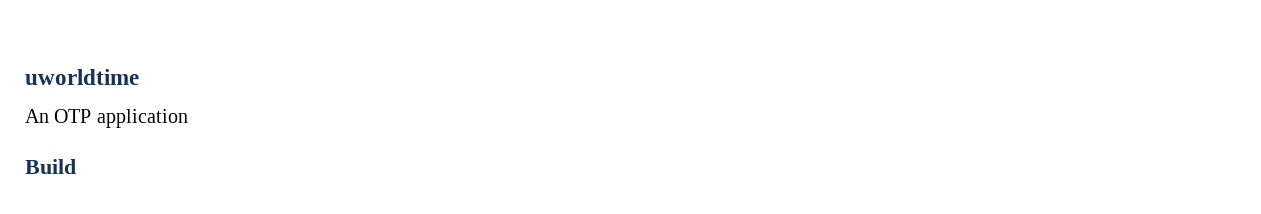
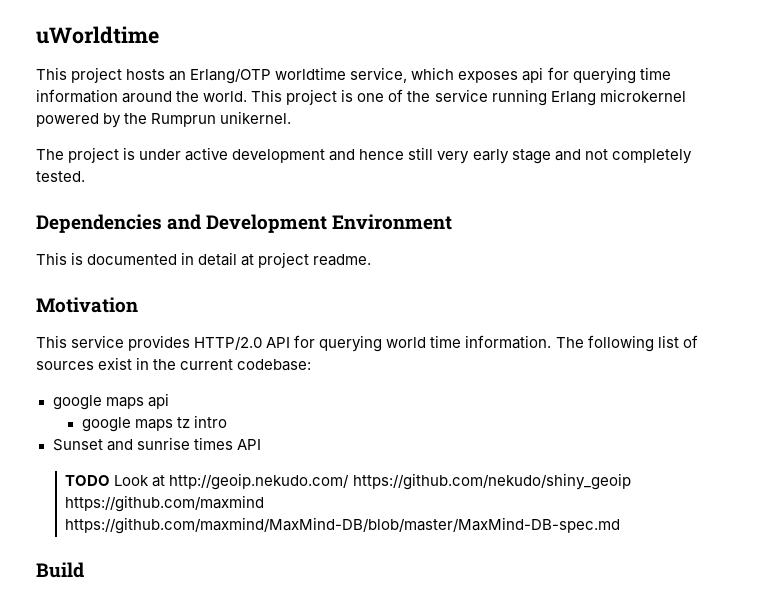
[25,69,139,85] [25,109,188,128] uworldtime // An OTP application -> [36,26,159,44] [36,67,671,84] [36,89,686,106] [36,111,292,128] [36,147,692,164] [36,171,85,182] [36,214,453,233] [36,252,372,268] [36,297,138,313] [36,335,698,352] [36,357,312,371] [52,393,169,410] [81,415,227,432] [52,437,261,451] [65,473,631,490] [65,495,265,512] [65,517,621,534] uWorldtime // This project hosts an Erlang/OTP worldtime service, which exposes api for querying time information around the world. This project is one of the service running Erlang microkernel powered by the Rumprun unikernel. // The project is under active development and hence still very early stage and not completely tested. // Dependencies and Development Environment // This is documented in detail at project readme. // Motivation // This service provides HTTP/2.0 API for querying world time information. The following list of sources exist in the current codebase: // google maps api // google maps tz intro // Sunset and sunrise times API // TODO Look at http://geoip.nekudo.com/ https://github.com/nekudo/shiny_geoip https://github.com/maxmind https://github.com/maxmind/MaxMind-DB/blob/master/MaxMind-DB-spec.md

